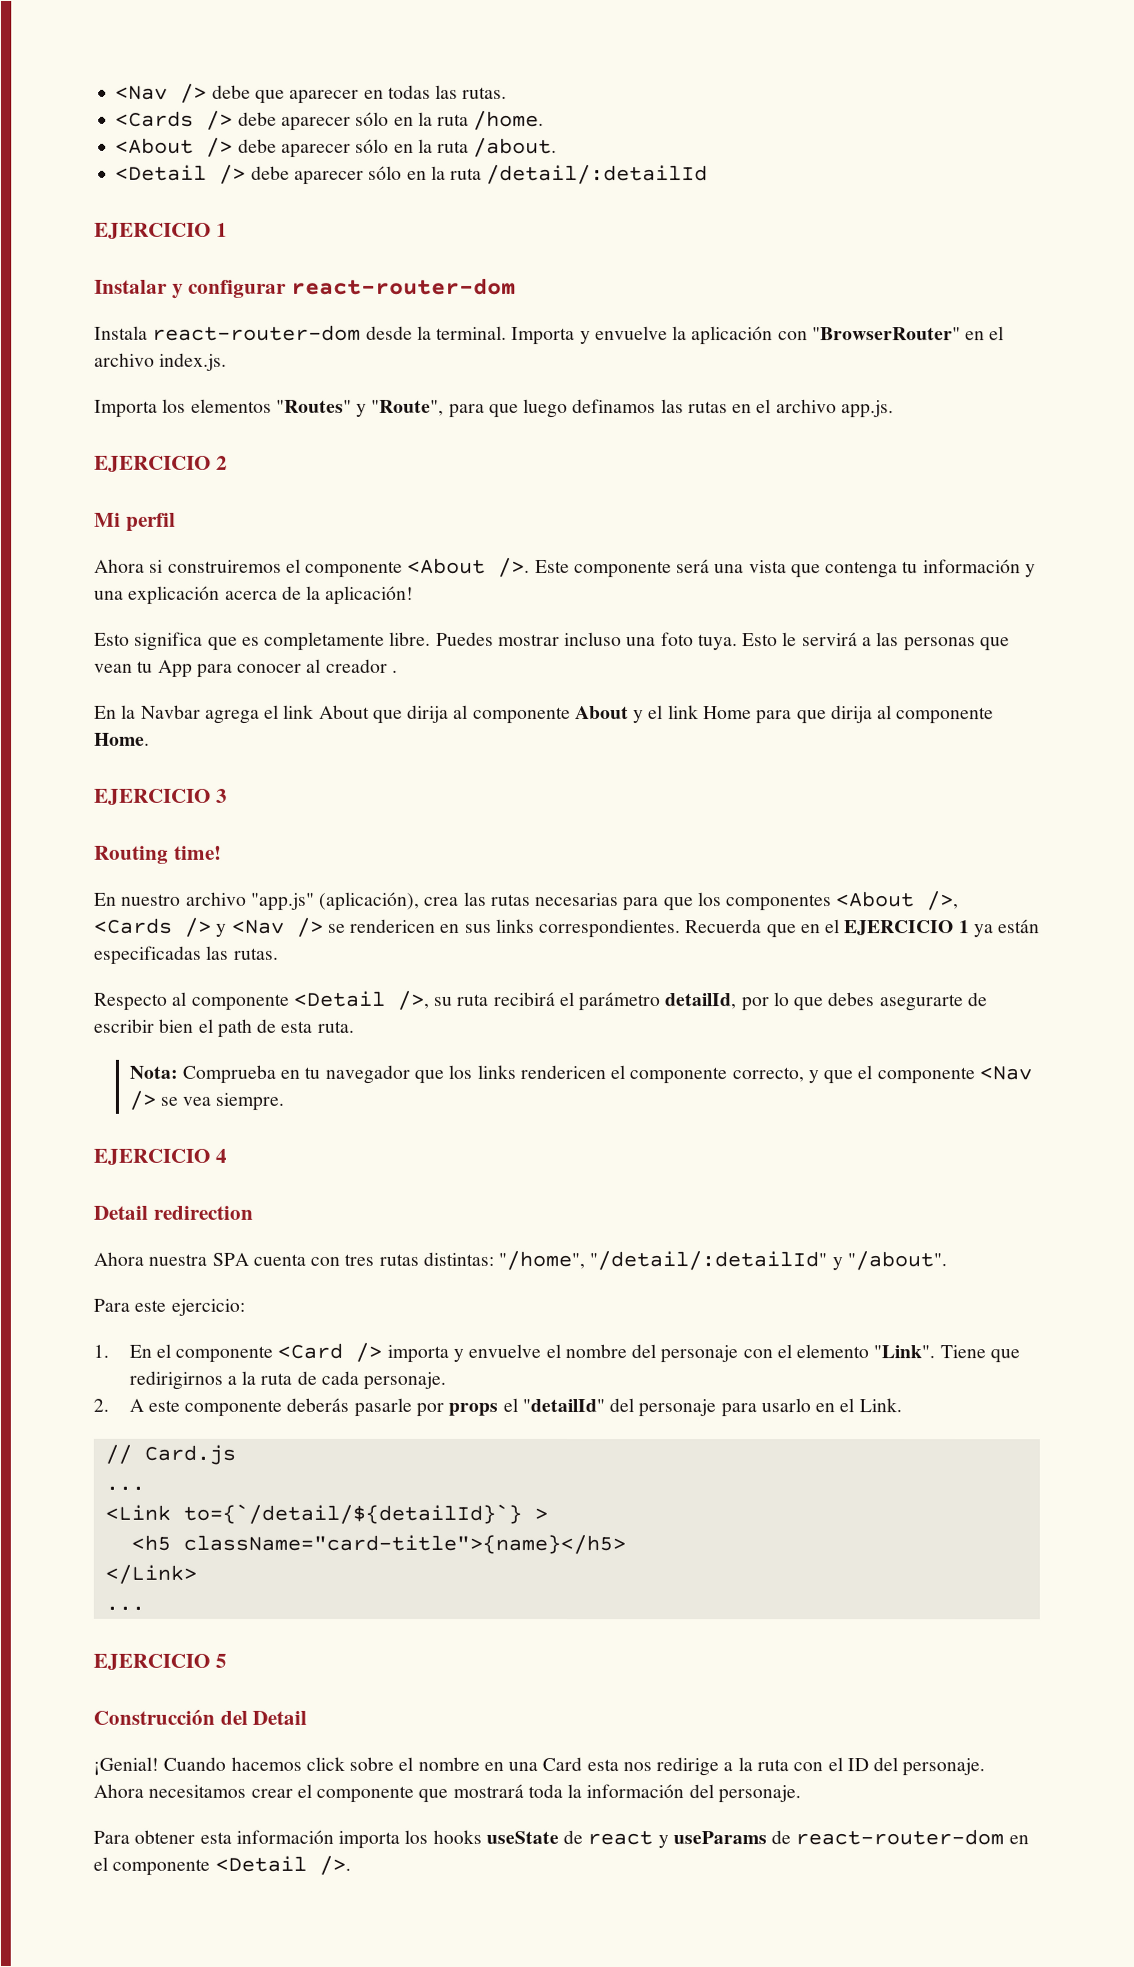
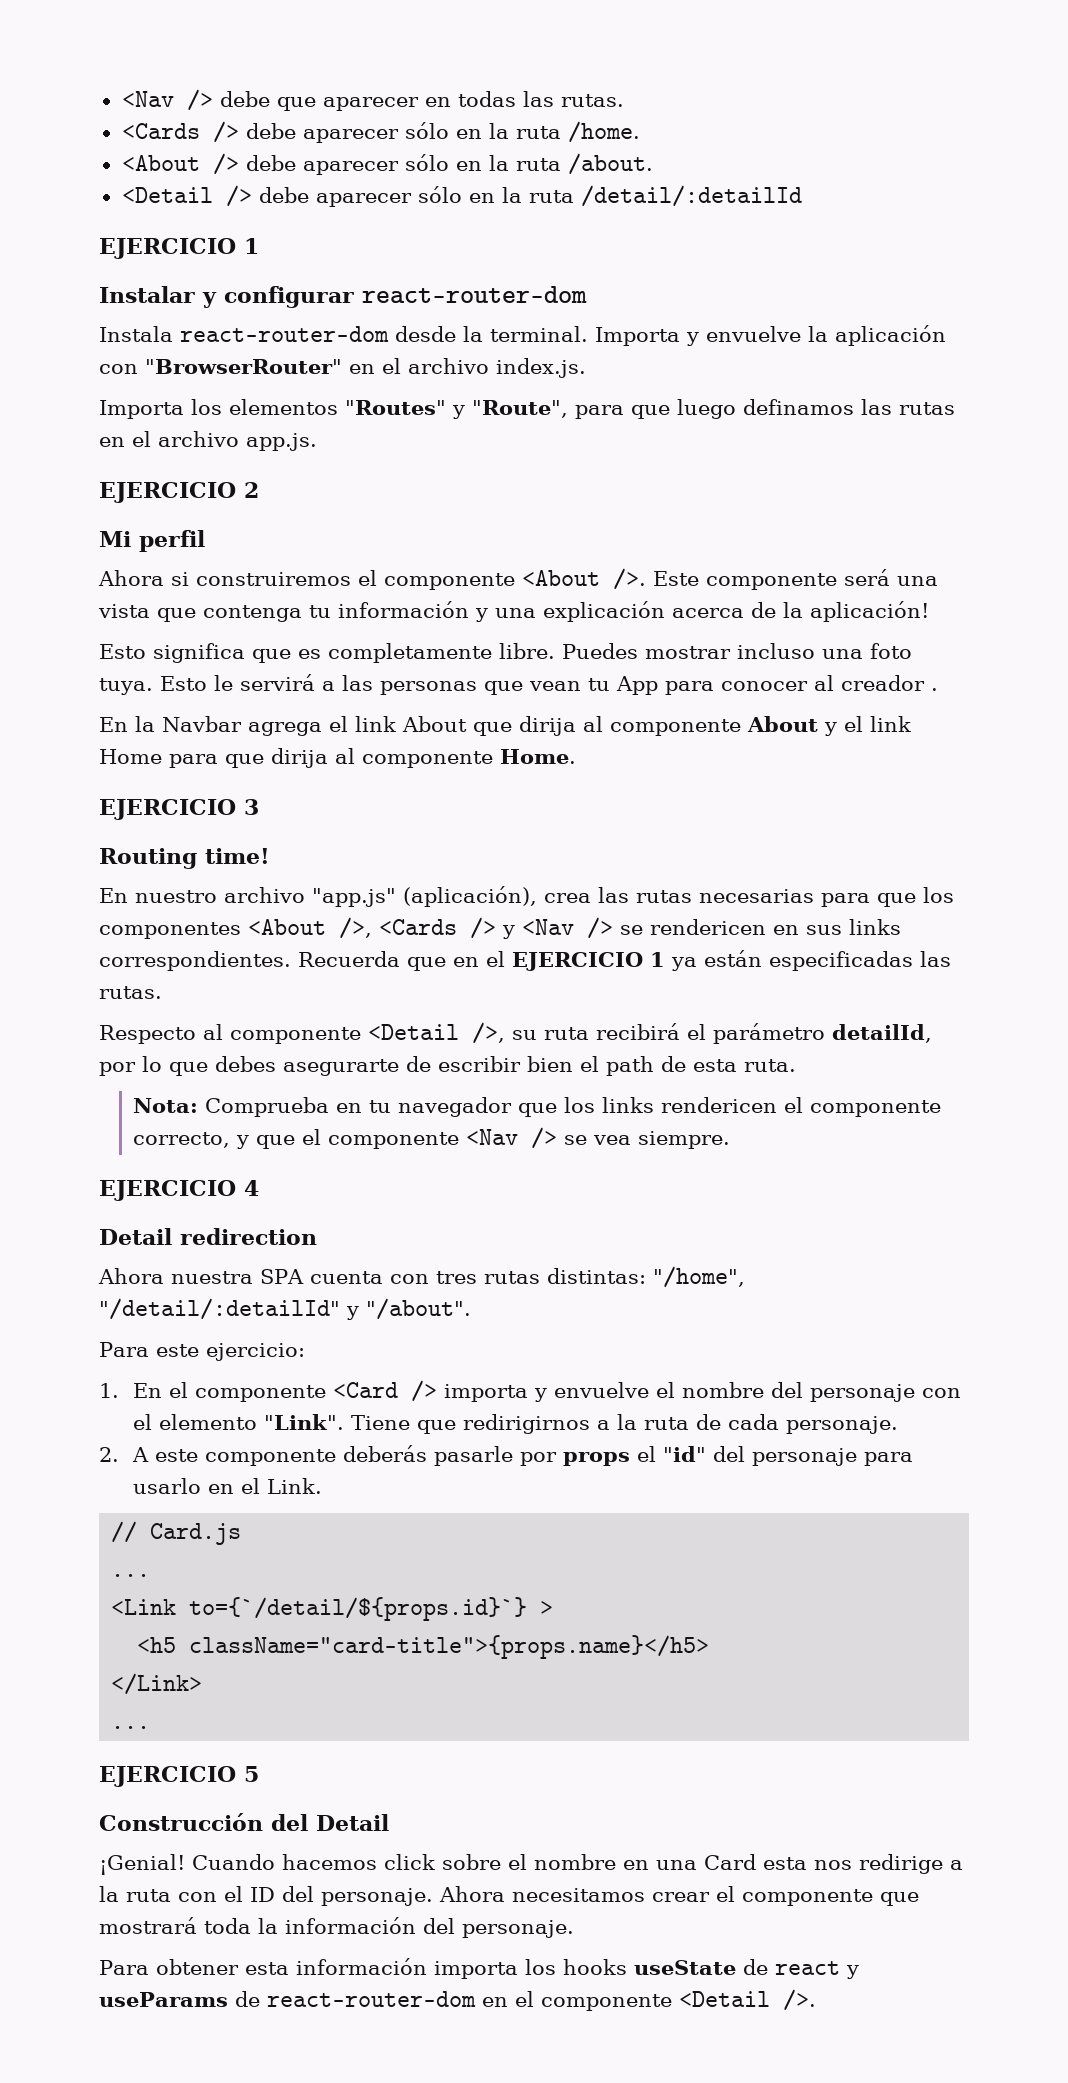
[521,1398,605,1413] "detailId" -> [662,1446,706,1462] "id"
[182,1503,522,1524] to={`/detail/${detailId}`} -> [189,1597,528,1621] to={`/detail/${props.id}`}
[182,1534,626,1555] className="card-title">{name}</h5> -> [189,1635,710,1659] className="card-title">{props.name}</h5>

